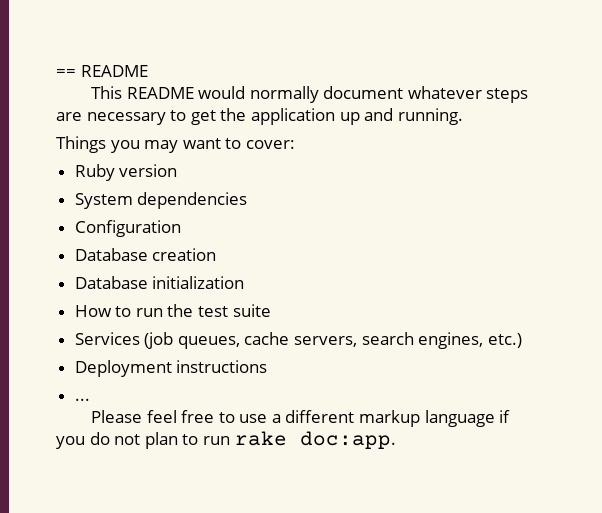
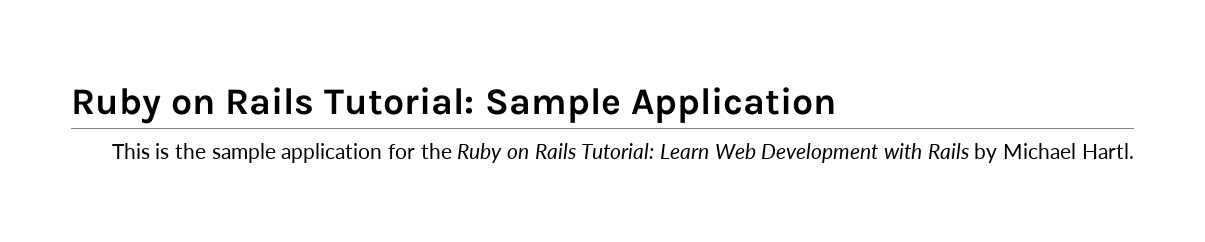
[56,65,148,77] [90,86,529,103] [56,108,463,125] [56,136,295,153] [74,164,178,181] [74,192,248,209] [74,220,181,237] [74,248,217,261] [74,276,245,289] [74,304,271,317] [74,332,522,349] [74,360,268,377] [74,398,90,401] [90,410,511,427] [56,431,396,449] == README // This README would normally document whatever steps are necessary to get the application up and running. // Things you may want to cover: // Ruby version // System dependencies // Configuration // Database creation // Database initialization // How to run the test suite // Services (job queues, cache servers, search engines, etc.) // Deployment instructions // ... // Please feel free to use a different markup language if you do not plan to run rake doc:app. -> [71,87,836,124] [111,143,1134,163] Ruby on Rails Tutorial: Sample Application // This is the sample application for the Ruby on Rails Tutorial: Learn Web Development with Rails by Michael Hartl.

